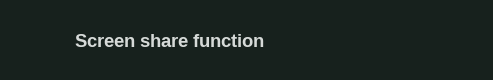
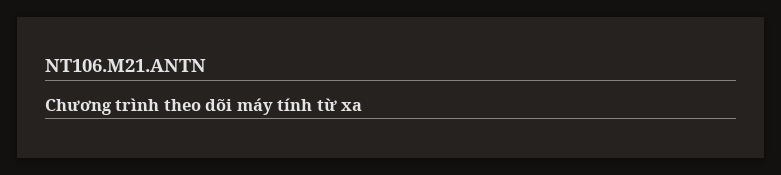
[75,34,264,47] Screen share function -> [45,59,206,72] [45,98,363,115] NT106.M21.ANTN // Chương trình theo dõi máy tính từ xa

